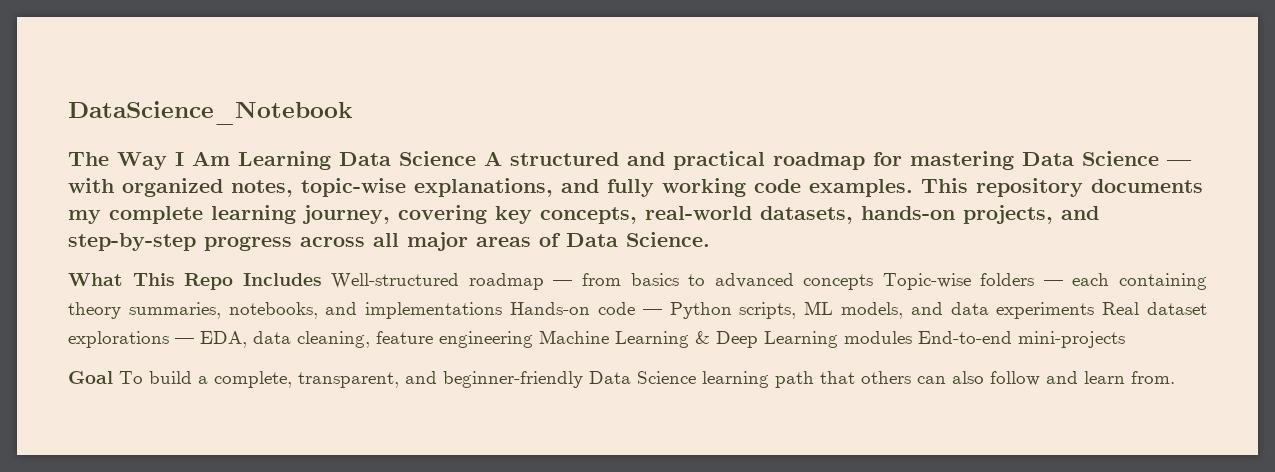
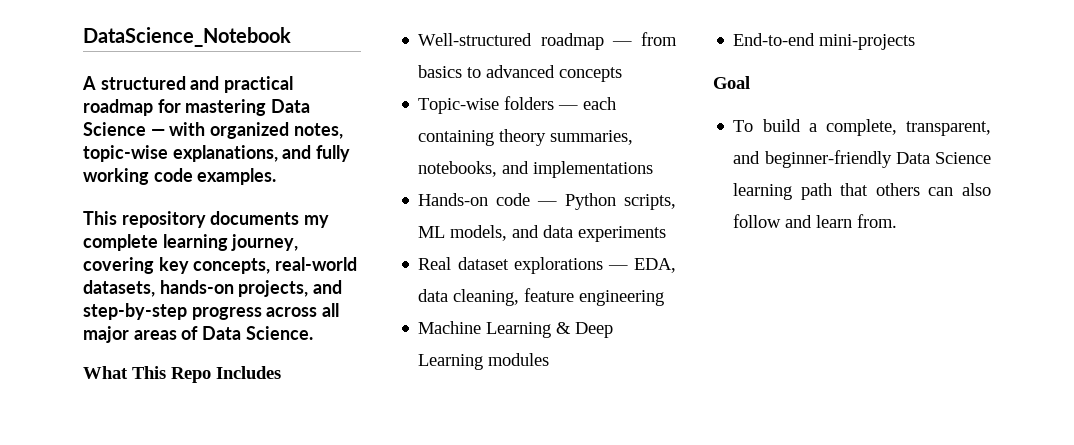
[68,151,476,170] The Way I Am Learning Data Science -> (291, 37) none
(913, 188) none -> (277, 176) //
(322, 279) none -> (281, 372) //
(874, 282) none -> (623, 74) //
(503, 310) none -> (654, 169) //
(1095, 310) none -> (667, 234) //
(533, 339) none -> (665, 298) //
(912, 337) none -> (550, 359) //
(113, 377) none -> (750, 82) //

